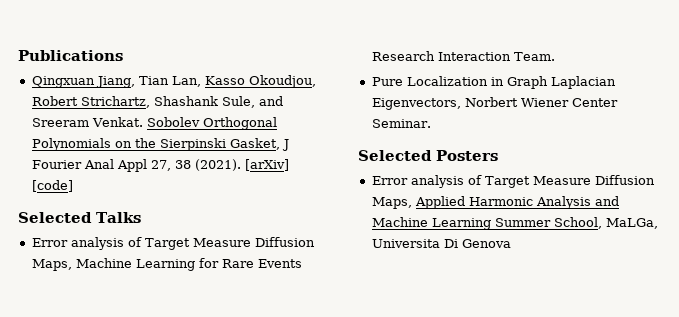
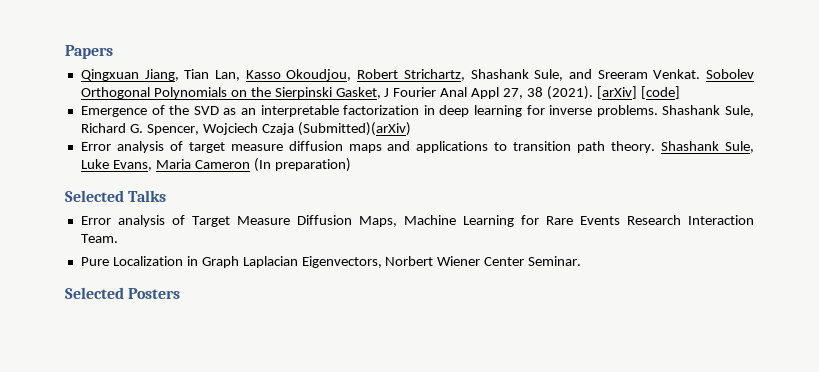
[18,50,123,61] Publications -> [65,45,113,59] Papers
(73, 186) none -> [80,105,755,117] [80,122,411,136] [80,141,754,153] [80,158,351,172] // Emergence of the SVD as an interpretable factorization in deep learning for inverse problems. Shashank Sule, Richard G. Spencer, Wojciech Czaja (Submitted)(arXiv) // Error analysis of target measure diffusion maps and applications to transition path theory. Shashank Sule, Luke Evans, Maria Cameron (In preparation)
[371,175,655,188] [371,196,619,209] [371,217,658,230] [371,239,511,248] // Error analysis of Target Measure Diffusion Maps, Applied Harmonic Analysis and Machine Learning Summer School, MaLGa, Universita Di Genova -> (181, 293) none

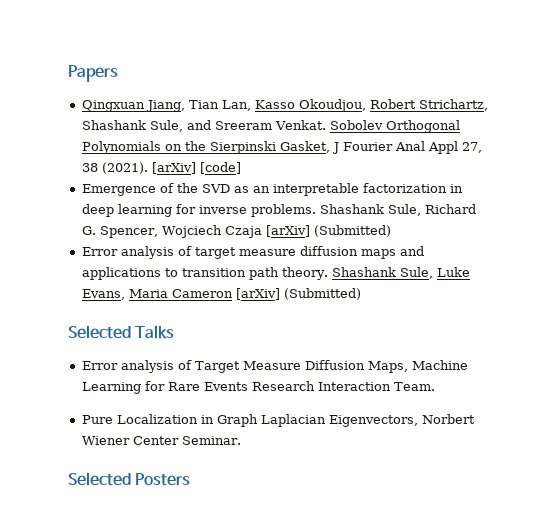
[297,122,411,136] (Submitted)(arXiv) -> [265,225,391,237] [arXiv] (Submitted)
[253,158,351,172] (In preparation) -> [235,288,361,300] [arXiv] (Submitted)

